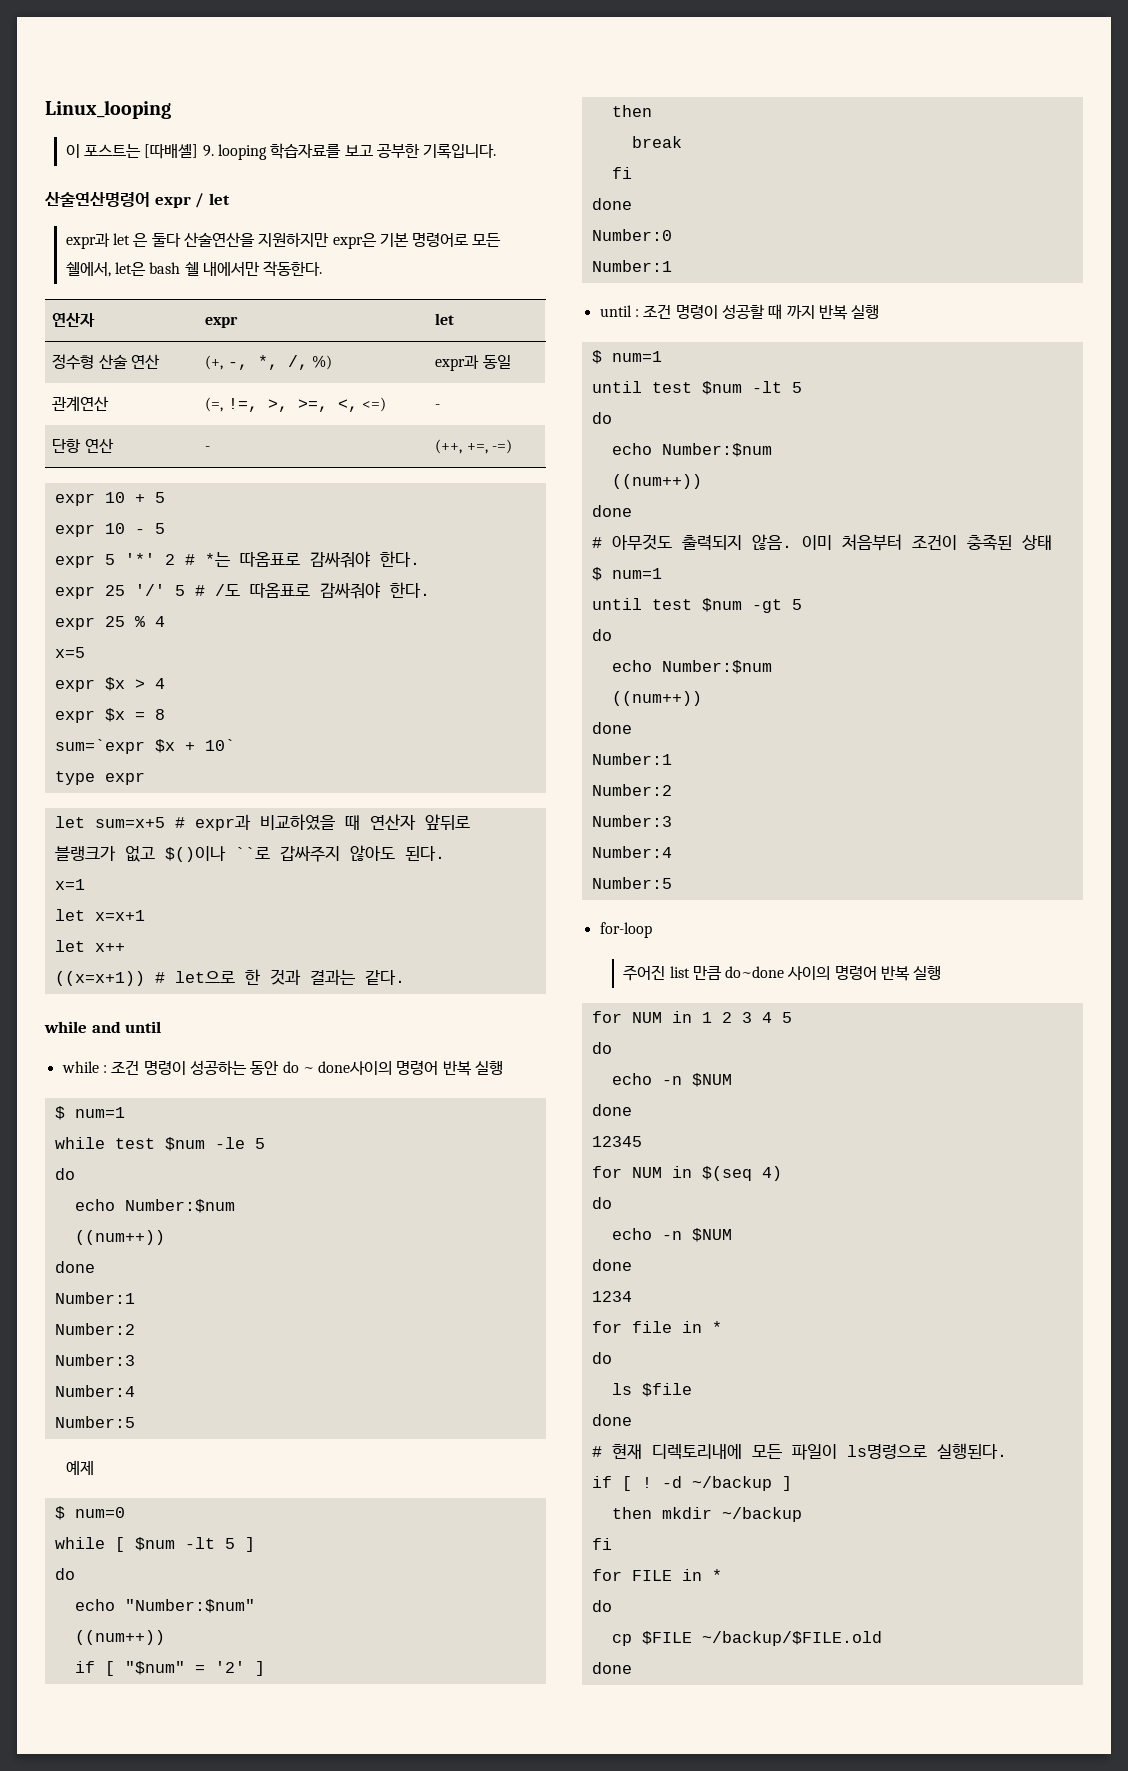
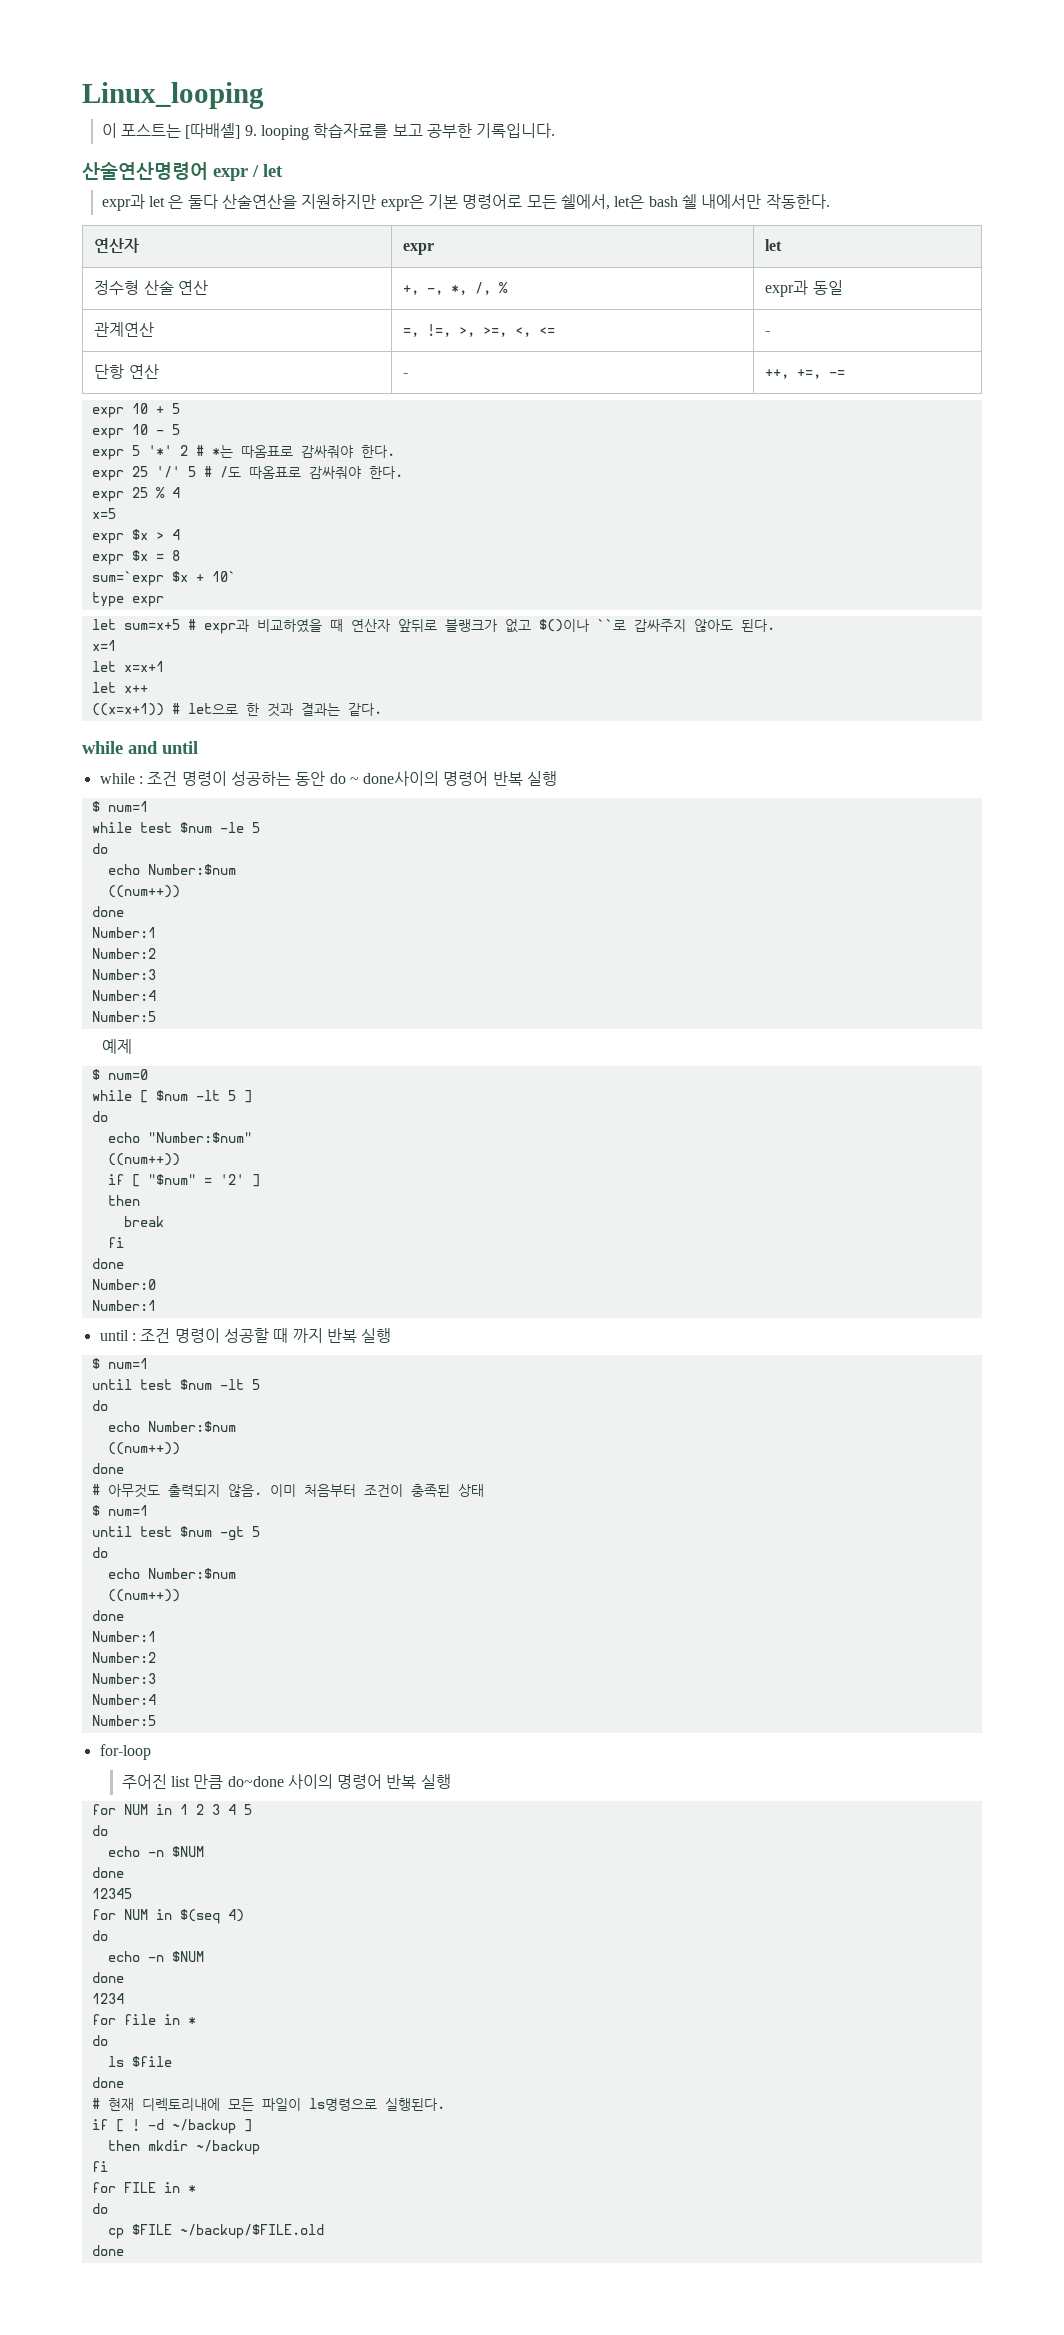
[205,355,224,370] (+, -> [403,285,420,295] +,
[311,355,332,370] %) -> [499,282,509,293] %
[205,397,224,412] (=, -> [403,328,420,337] =,
[361,397,386,412] <=) -> [539,327,556,335] <=
[435,439,512,454] (++, +=, -=) -> [765,369,846,379] ++, +=, -=

